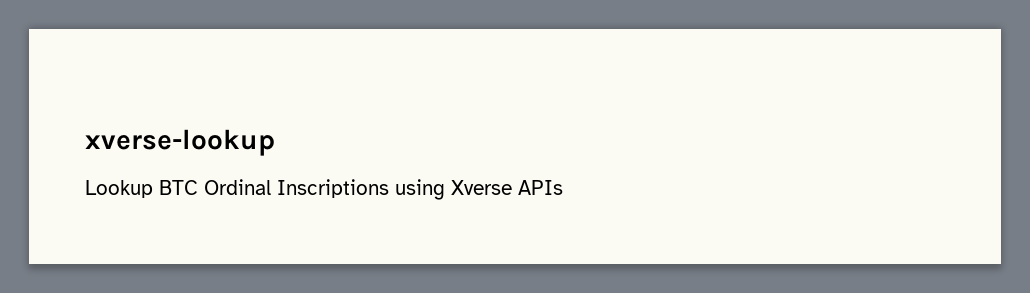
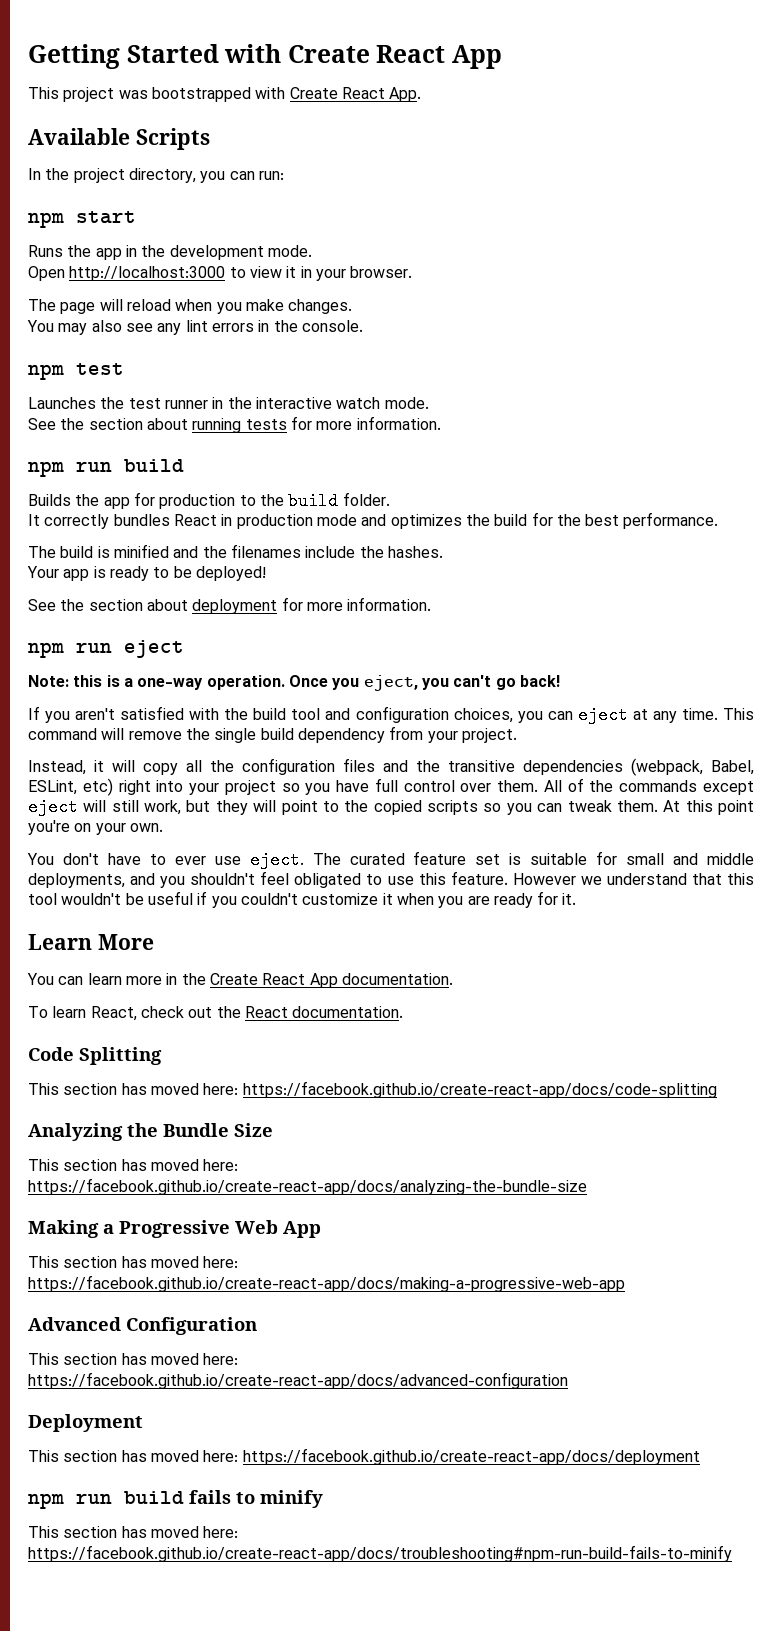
[85,129,275,156] [85,179,563,200] xverse-lookup // Lookup BTC Ordinal Inscriptions using Xverse APIs -> [28,44,503,69] [28,87,422,102] [28,128,210,150] [28,168,284,183] [28,211,136,228] [28,245,312,260] [28,266,413,281] [28,299,353,314] [27,320,363,335] [28,363,124,380] [28,397,429,409] [28,416,441,433] [28,459,184,477] [28,492,390,510] [28,512,719,529] [28,544,443,558] [27,566,266,581] [28,597,432,614] [28,640,184,658] [28,675,560,691] [28,706,754,724] [28,726,517,743] [28,758,754,776] [28,778,754,796] [28,798,754,816] [28,820,163,835] [27,851,754,869] [28,871,754,888] [28,891,577,908] [28,934,154,950] [27,973,453,988] [28,1006,404,1021] [28,1047,162,1065] [28,1081,717,1098] [28,1123,273,1141] [28,1159,239,1171] [28,1178,587,1195] [28,1220,321,1238] [28,1256,239,1268] [28,1275,625,1292] [28,1317,257,1335] [28,1353,239,1365] [28,1372,568,1389] [28,1414,143,1432] [28,1448,700,1465] [28,1490,323,1509] [28,1526,239,1538] [28,1545,732,1562] Getting Started with Create React App // This project was bootstrapped with Create React App. // Available Scripts // In the project directory, you can run: // npm start // Runs the app in the development mode. // Open http://localhost:3000 to view it in your browser. // The page will reload when you make changes. // You may also see any lint errors in the console. // npm test // Launches the test runner in the interactive watch mode. // See the section about running tests for more information. // npm run build // Builds the app for production to the build folder. // It correctly bundles React in production mode and optimizes the build for the best performance. // The build is minified and the filenames include the hashes. // Your app is ready to be deployed! // See the section about deployment for more information. // npm run eject // Note: this is a one-way operation. Once you eject, you can't go back! // If you aren't satisfied with the build tool and configuration choices, you can eject at any time. This command will remove the single build dependency from your project. // Instead, it will copy all the configuration files and the transitive dependencies (webpack, Babel, ESLint, etc) right into your project so you have full control over them. All of the commands except eject will still work, but they will point to the copied scripts so you can tweak them. At this point you're on your own. // You don't have to ever use eject. The curated feature set is suitable for small and middle deployments, and you shouldn't feel obligated to use this feature. However we understand that this tool wouldn't be useful if you couldn't customize it when you are ready for it. // Learn More // You can learn more in the Create React App documentation. // To learn React, check out the React documentation. // Code Splitting // This section has moved here: https://facebook.github.io/create-react-app/docs/code-splitting // Analyzing the Bundle Size // This section has moved here: https://facebook.github.io/create-react-app/docs/analyzing-the-bundle-size // Making a Progressive Web App // This section has moved here: https://facebook.github.io/create-react-app/docs/making-a-progressive-web-app // Advanced Configuration // This section has moved here: https://facebook.github.io/create-react-app/docs/advanced-configuration // Deployment // This section has moved here: https://facebook.github.io/create-react-app/docs/deployment // npm run build fails to minify // This section has moved here: https://facebook.github.io/create-react-app/docs/troubleshooting#npm-run-build-fails-to-minify

